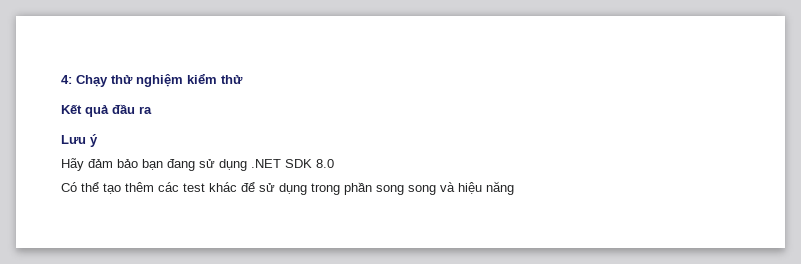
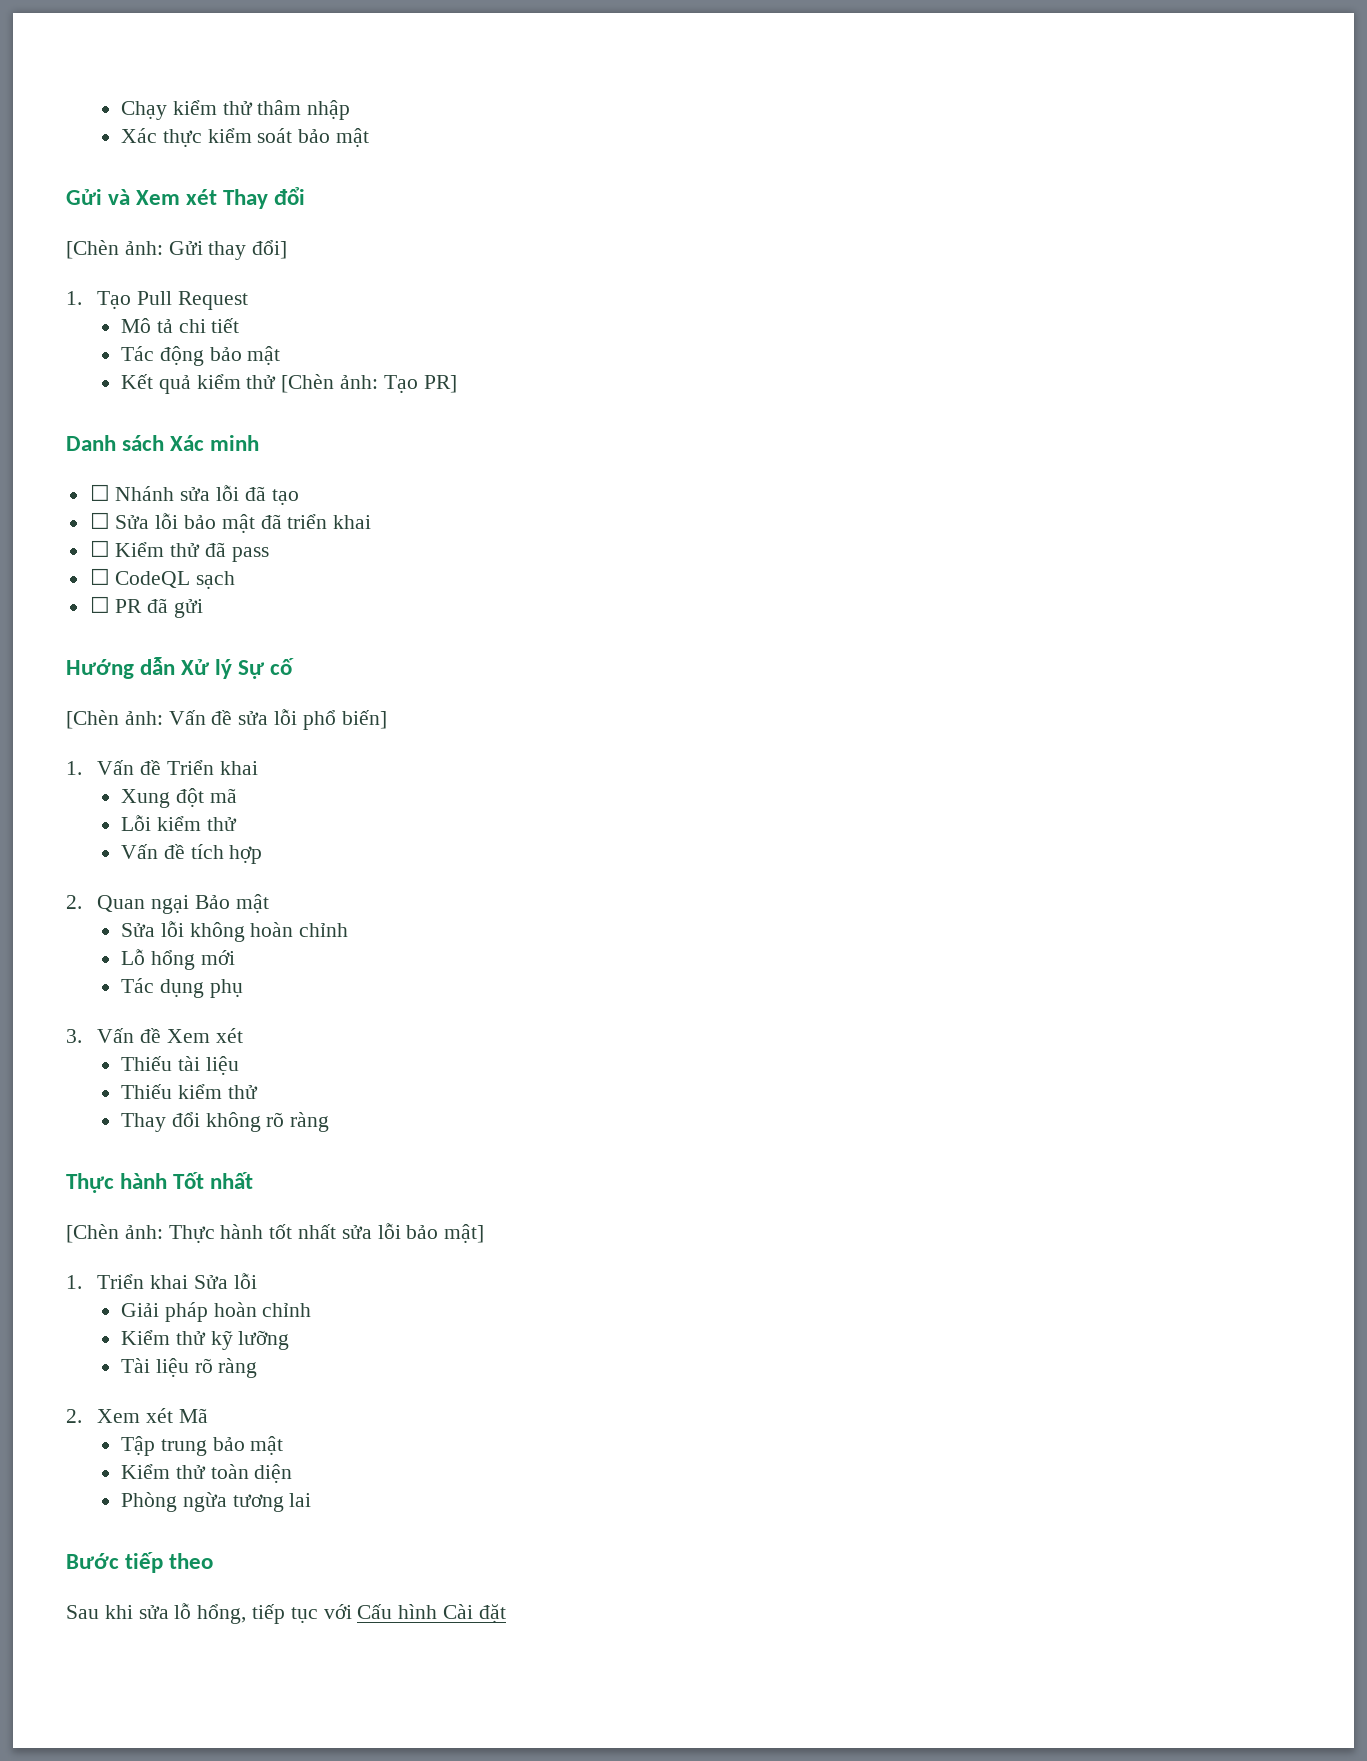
[61,73,243,87] [61,104,152,117] [61,134,98,147] [61,158,334,171] [61,181,514,195] 4: Chạy thử nghiệm kiểm thử // Kết quả đầu ra // Lưu ý // Hãy đảm bảo bạn đang sử dụng .NET SDK 8.0 // Có thể tạo thêm các test khác để sử dụng trong phần song song và hiệu năng -> [120,100,351,120] [120,128,369,147] [66,187,306,209] [66,240,288,260] [66,291,248,310] [120,318,240,333] [120,346,281,366] [120,374,457,394] [66,435,260,451] [89,484,299,505] [89,512,372,533] [89,540,269,562] [89,568,236,589] [89,596,204,618] [66,657,295,679] [66,709,387,730] [66,760,258,775] [120,788,237,808] [120,815,237,831] [120,844,263,864] [66,894,269,914] [120,921,349,942] [120,949,235,970] [120,978,243,998] [66,1028,243,1043] [120,1056,239,1075] [120,1084,258,1099] [120,1112,330,1132] [66,1172,254,1193] [66,1223,485,1243] [66,1273,257,1289] [120,1302,312,1322] [120,1330,290,1350] [120,1358,258,1378] [66,1408,208,1423] [120,1436,284,1456] [120,1464,293,1483] [120,1492,312,1512] [66,1552,214,1573] [66,1603,506,1624] Chạy kiểm thử thâm nhập // Xác thực kiểm soát bảo mật // Gửi và Xem xét Thay đổi // [Chèn ảnh: Gửi thay đổi] // 1. Tạo Pull Request // Mô tả chi tiết // Tác động bảo mật // Kết quả kiểm thử [Chèn ảnh: Tạo PR] // Danh sách Xác minh // ☐ Nhánh sửa lỗi đã tạo // ☐ Sửa lỗi bảo mật đã triển khai // ☐ Kiểm thử đã pass // ☐ CodeQL sạch // ☐ PR đã gửi // Hướng dẫn Xử lý Sự cố // [Chèn ảnh: Vấn đề sửa lỗi phổ biến] // 1. Vấn đề Triển khai // Xung đột mã // Lỗi kiểm thử // Vấn đề tích hợp // 2. Quan ngại Bảo mật // Sửa lỗi không hoàn chỉnh // Lỗ hổng mới // Tác dụng phụ // 3. Vấn đề Xem xét // Thiếu tài liệu // Thiếu kiểm thử // Thay đổi không rõ ràng // Thực hành Tốt nhất // [Chèn ảnh: Thực hành tốt nhất sửa lỗi bảo mật] // 1. Triển khai Sửa lỗi // Giải pháp hoàn chỉnh // Kiểm thử kỹ lưỡng // Tài liệu rõ ràng // 2. Xem xét Mã // Tập trung bảo mật // Kiểm thử toàn diện // Phòng ngừa tương lai // Bước tiếp theo // Sau khi sửa lỗ hổng, tiếp tục với Cấu hình Cài đặt

